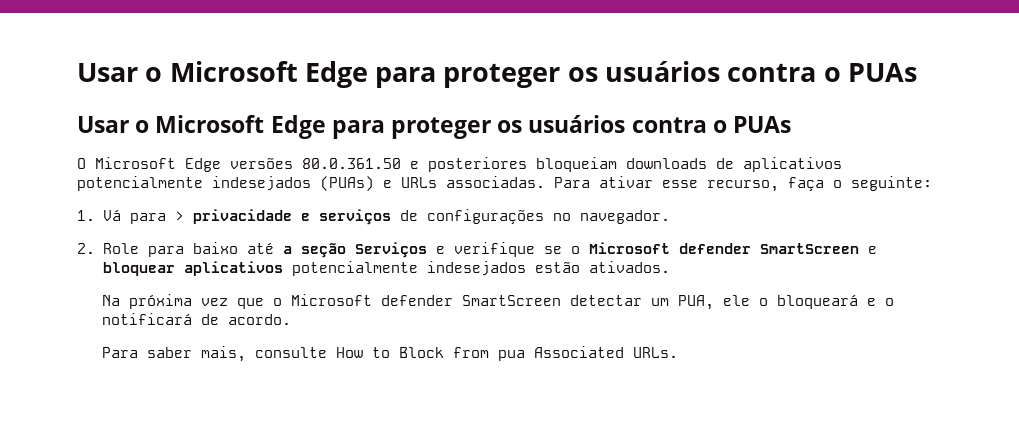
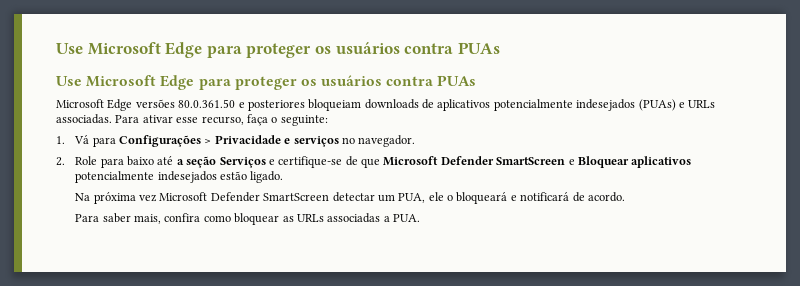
[77,61,917,88] [77,115,792,139] [77,158,86,169] Usar o Microsoft Edge para proteger os usuários contra o PUAs // Usar o Microsoft Edge para proteger os usuários contra o PUAs // O -> [56,42,500,58] [56,75,477,90] Use Microsoft Edge para proteger os usuários contra PUAs // Use Microsoft Edge para proteger os usuários contra PUAs //
[174,209,544,225] > privacidade e serviços de configurações -> [119,135,339,147] Configurações > Privacidade e serviços
[453,242,751,257] verifique se o Microsoft defender -> [278,156,494,168] certifique-se de que Microsoft Defender
[102,262,175,276] bloquear -> [577,156,629,168] Bloquear
[588,261,670,273] ativados. -> [250,171,284,183] ligado.
[237,294,454,309] que o Microsoft defender -> [159,192,260,202] Microsoft Defender
[885,298,895,306] o -> (517, 198) none
[255,346,679,361] consulte How to Block from pua Associated URLs. -> [164,213,421,225] confira como bloquear as URLs associadas a PUA.

